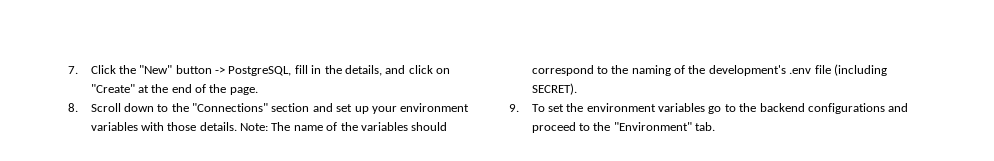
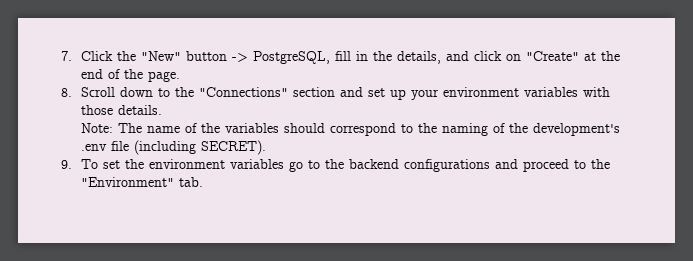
(237, 126) none -> (162, 110) //

